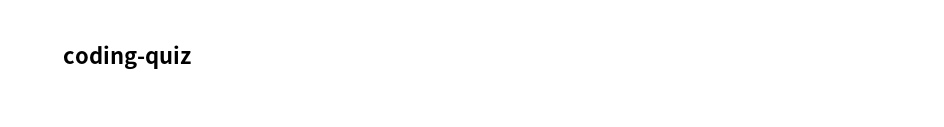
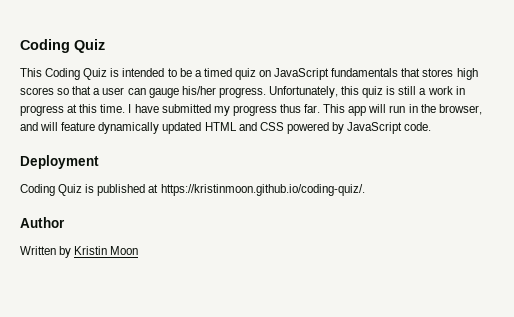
[63,45,191,70] coding-quiz -> [20,39,105,53] [20,68,478,80] [20,86,465,98] [20,104,482,116] [20,122,432,134] [20,155,99,169] [20,184,365,196] [20,217,65,228] [20,246,139,258] Coding Quiz // This Coding Quiz is intended to be a timed quiz on JavaScript fundamentals that stores high scores so that a user can gauge his/her progress. Unfortunately, this quiz is still a work in progress at this time. I have submitted my progress thus far. This app will run in the browser, and will feature dynamically updated HTML and CSS powered by JavaScript code. // Deployment // Coding Quiz is published at https://kristinmoon.github.io/coding-quiz/. // Author // Written by Kristin Moon

